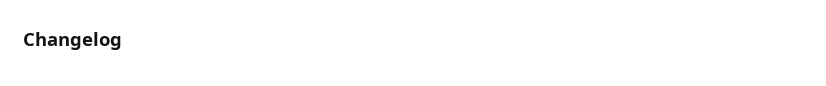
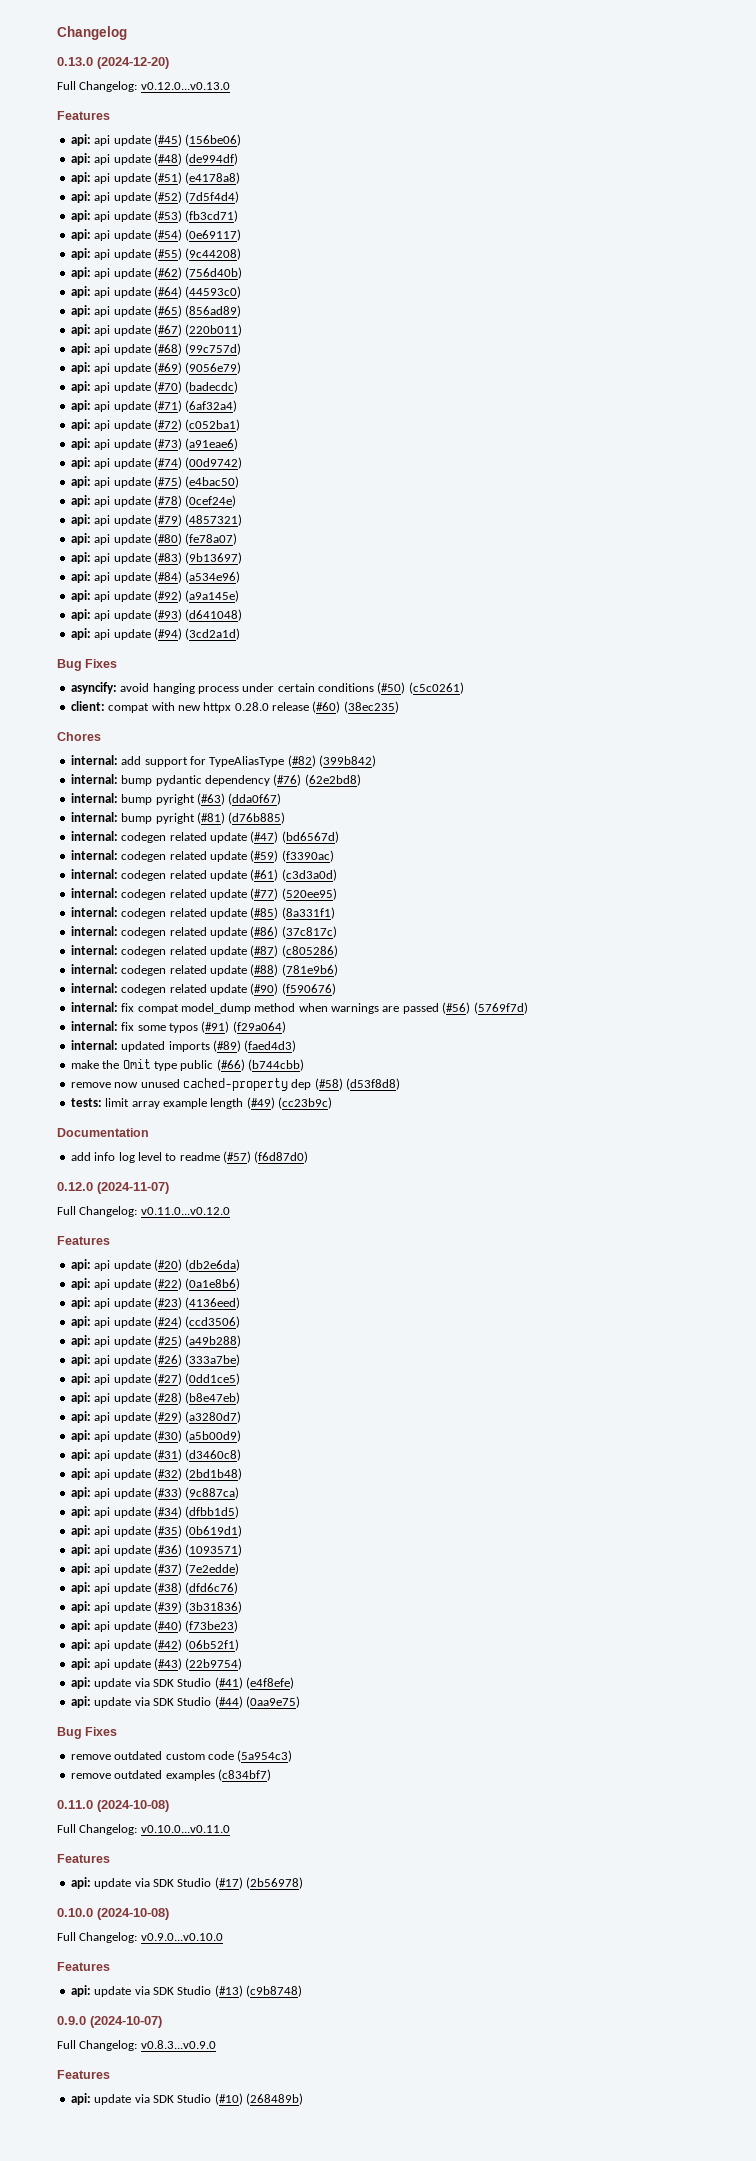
(122, 41) none -> [57,57,169,69] [57,81,230,92] [57,111,110,120] [70,134,242,146] [70,153,239,165] [70,172,241,184] [70,191,240,203] [70,210,239,222] [70,229,242,241] [70,248,242,260] [70,267,243,279] [70,286,242,298] [70,305,242,317] [70,324,243,336] [70,343,242,355] [70,362,242,374] [70,381,239,393] [70,400,238,412] [70,419,241,431] [70,438,239,450] [70,457,243,469] [70,476,240,488] [70,495,237,507] [70,514,243,526] [70,533,238,545] [70,552,243,564] [70,571,241,583] [70,590,240,602] [70,609,243,621] [70,628,241,640] [57,659,118,671] [70,682,464,694] [70,701,399,713] [57,732,101,741] [70,755,376,767] [70,774,361,786] [70,793,282,805] [70,812,286,824] [70,831,339,843] [70,850,334,862] [70,869,337,881] [70,888,337,900] [70,907,335,919] [70,926,337,938] [70,945,338,957] [70,964,338,976] [70,983,336,995] [70,1002,528,1014] [70,1021,286,1033] [70,1040,297,1052] [70,1059,304,1071] [70,1078,400,1091] [70,1097,332,1109] [57,1128,149,1137] [70,1151,309,1163] [57,1182,169,1194] [57,1206,230,1217] [57,1236,110,1245] [70,1259,241,1271] [70,1278,241,1290] [70,1297,241,1309] [70,1316,241,1328] [70,1335,242,1347] [70,1354,241,1366] [70,1373,241,1385] [70,1392,241,1404] [70,1411,242,1423] [70,1430,242,1442] [70,1449,242,1461] [70,1468,243,1480] [70,1487,240,1499] [70,1506,240,1518] [70,1525,243,1537] [70,1544,243,1556] [70,1563,240,1575] [70,1582,239,1594] [70,1601,243,1613] [70,1620,239,1632] [70,1639,240,1651] [70,1658,243,1670] [70,1677,294,1689] [70,1696,300,1708] [57,1727,118,1739] [70,1750,293,1762] [70,1769,271,1781] [57,1800,169,1812] [57,1824,230,1835] [57,1854,110,1863] [70,1877,303,1889] [57,1908,169,1920] [57,1932,223,1943] [57,1962,110,1971] [70,1985,302,1997] [57,2016,162,2028] [57,2040,216,2051] [57,2070,110,2079] [70,2093,303,2105] // 0.13.0 (2024-12-20) // Full Changelog: v0.12.0...v0.13.0 // Features // api: api update (#45) (156be06) // api: api update (#48) (de994df) // api: api update (#51) (e4178a8) // api: api update (#52) (7d5f4d4) // api: api update (#53) (fb3cd71) // api: api update (#54) (0e69117) // api: api update (#55) (9c44208) // api: api update (#62) (756d40b) // api: api update (#64) (44593c0) // api: api update (#65) (856ad89) // api: api update (#67) (220b011) // api: api update (#68) (99c757d) // api: api update (#69) (9056e79) // api: api update (#70) (badecdc) // api: api update (#71) (6af32a4) // api: api update (#72) (c052ba1) // api: api update (#73) (a91eae6) // api: api update (#74) (00d9742) // api: api update (#75) (e4bac50) // api: api update (#78) (0cef24e) // api: api update (#79) (4857321) // api: api update (#80) (fe78a07) // api: api update (#83) (9b13697) // api: api update (#84) (a534e96) // api: api update (#92) (a9a145e) // api: api update (#93) (d641048) // api: api update (#94) (3cd2a1d) // Bug Fixes // asyncify: avoid hanging process under certain conditions (#50) (c5c0261) // client: compat with new httpx 0.28.0 release (#60) (38ec235) // Chores // internal: add support for TypeAliasType (#82) (399b842) // internal: bump pydantic dependency (#76) (62e2bd8) // internal: bump pyright (#63) (dda0f67) // internal: bump pyright (#81) (d76b885) // internal: codegen related update (#47) (bd6567d) // internal: codegen related update (#59) (f3390ac) // internal: codegen related update (#61) (c3d3a0d) // internal: codegen related update (#77) (520ee95) // internal: codegen related update (#85) (8a331f1) // internal: codegen related update (#86) (37c817c) // internal: codegen related update (#87) (c805286) // internal: codegen related update (#88) (781e9b6) // internal: codegen related update (#90) (f590676) // internal: fix compat model_dump method when warnings are passed (#56) (5769f7d) // internal: fix some typos (#91) (f29a064) // internal: updated imports (#89) (faed4d3) // make the Omit type public (#66) (b744cbb) // remove now unused cached-property dep (#58) (d53f8d8) // tests: limit array example length (#49) (cc23b9c) // Documentation // add info log level to readme (#57) (f6d87d0) // 0.12.0 (2024-11-07) // Full Changelog: v0.11.0...v0.12.0 // Features // api: api update (#20) (db2e6da) // api: api update (#22) (0a1e8b6) // api: api update (#23) (4136eed) // api: api update (#24) (ccd3506) // api: api update (#25) (a49b288) // api: api update (#26) (333a7be) // api: api update (#27) (0dd1ce5) // api: api update (#28) (b8e47eb) // api: api update (#29) (a3280d7) // api: api update (#30) (a5b00d9) // api: api update (#31) (d3460c8) // api: api update (#32) (2bd1b48) // api: api update (#33) (9c887ca) // api: api update (#34) (dfbb1d5) // api: api update (#35) (0b619d1) // api: api update (#36) (1093571) // api: api update (#37) (7e2edde) // api: api update (#38) (dfd6c76) // api: api update (#39) (3b31836) // api: api update (#40) (f73be23) // api: api update (#42) (06b52f1) // api: api update (#43) (22b9754) // api: update via SDK Studio (#41) (e4f8efe) // api: update via SDK Studio (#44) (0aa9e75) // Bug Fixes // remove outdated custom code (5a954c3) // remove outdated examples (c834bf7) // 0.11.0 (2024-10-08) // Full Changelog: v0.10.0...v0.11.0 // Features // api: update via SDK Studio (#17) (2b56978) // 0.10.0 (2024-10-08) // Full Changelog: v0.9.0...v0.10.0 // Features // api: update via SDK Studio (#13) (c9b8748) // 0.9.0 (2024-10-07) // Full Changelog: v0.8.3...v0.9.0 // Features // api: update via SDK Studio (#10) (268489b)

